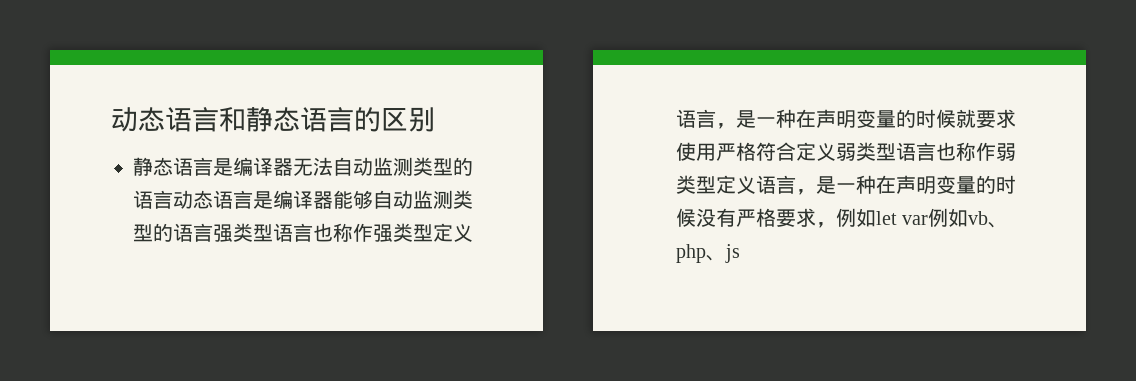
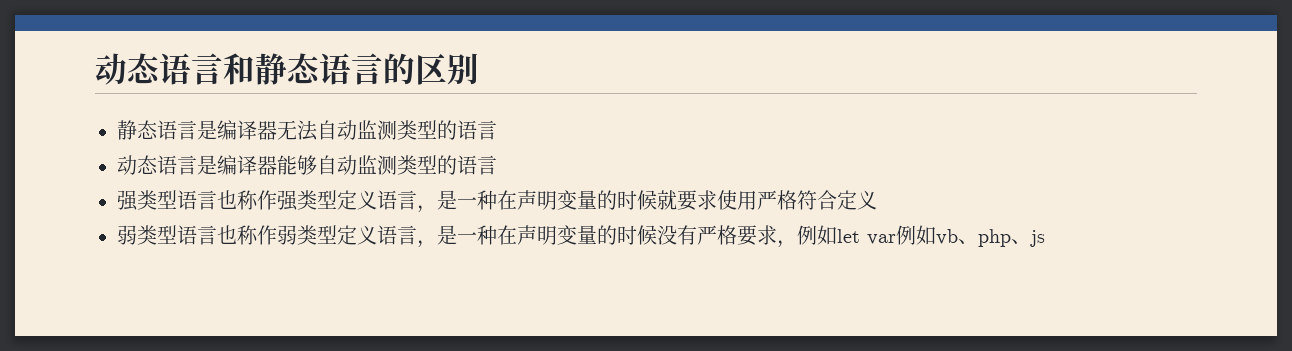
(173, 199) none -> (497, 130) //
(213, 232) none -> (497, 165) //
(836, 152) none -> (877, 200) //

